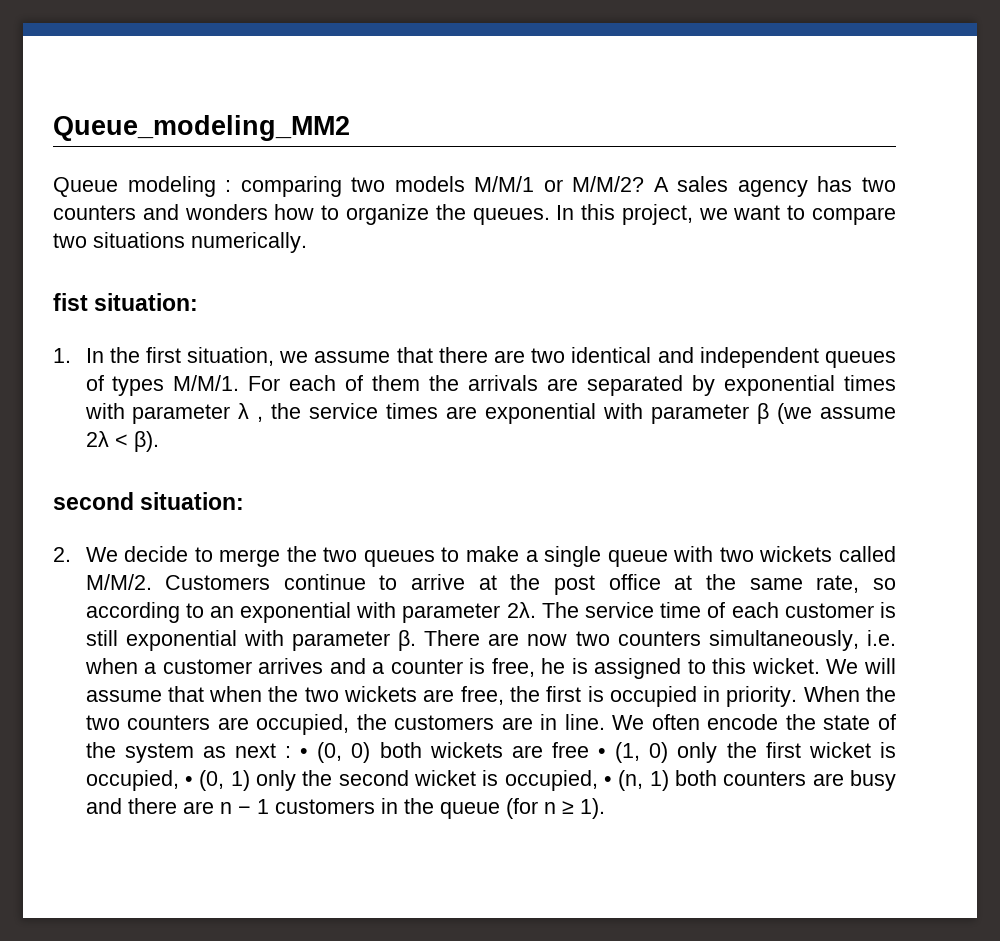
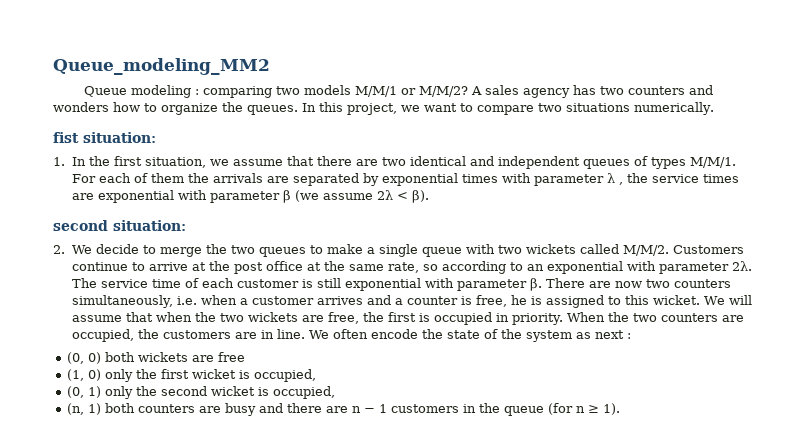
[300,748,309,758] • -> (632, 336) //
[598,748,607,758] • -> (246, 357) //
[184,776,193,786] • -> (317, 375) //
[603,776,612,786] • -> (336, 392) //

